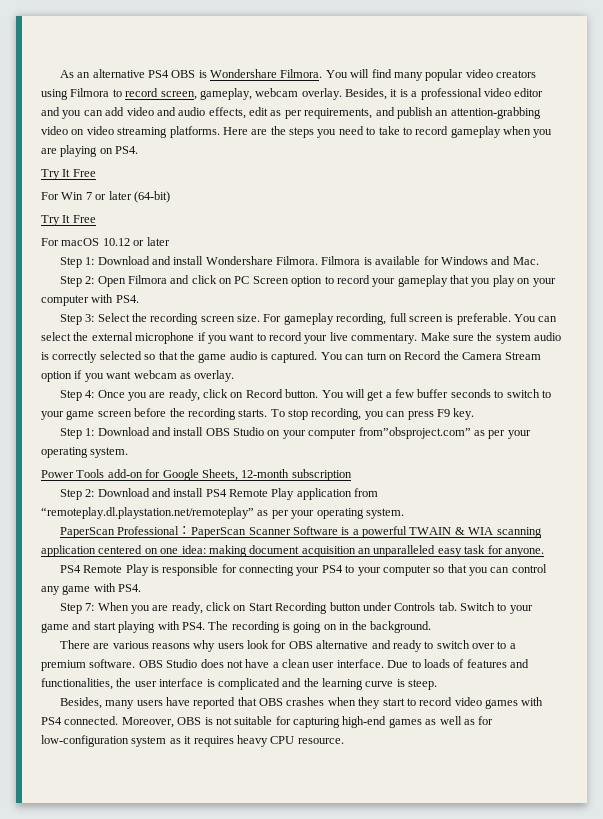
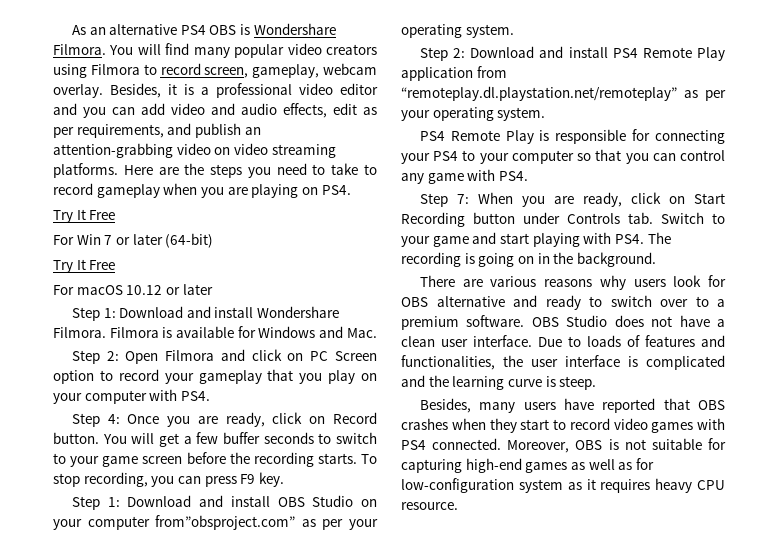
[59,313,558,325] [41,332,561,344] [41,351,542,363] [41,370,235,382] // Step 3: Select the recording screen size. For gameplay recording, full screen is preferable. You can select the external microphone if you want to record your live commentary. Make sure the system audio is correctly selected so that the game audio is captured. You can turn on Record the Camera Stream option if you want webcam as overlay. -> (210, 396) none
[41,469,352,481] // Power Tools add-on for Google Sheets, 12-month subscription -> (514, 31) none
[59,526,542,538] [41,545,544,557] // PaperScan Professional：PaperScan Scanner Software is a powerful TWAIN & WIA scanning application centered on one idea: making document acquisition an unparalleled easy task for anyone. -> (546, 114) none

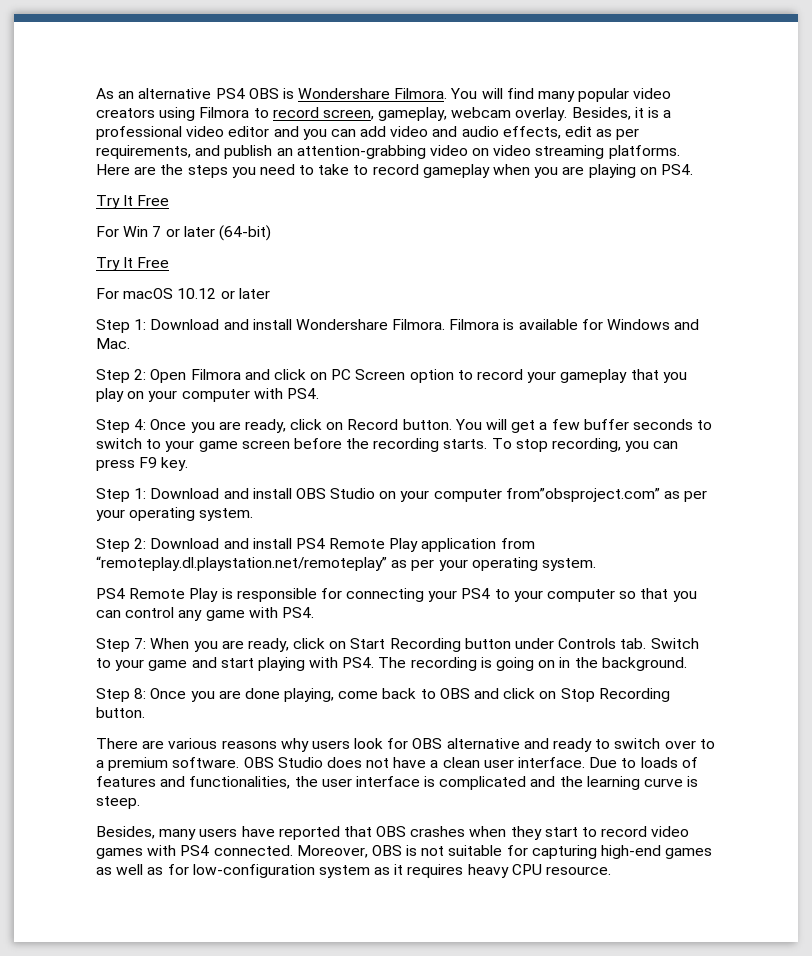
(656, 259) none -> [96,688,670,702] [96,707,145,718] // Step 8: Once you are done playing, come back to OBS and click on Stop Recording button.

